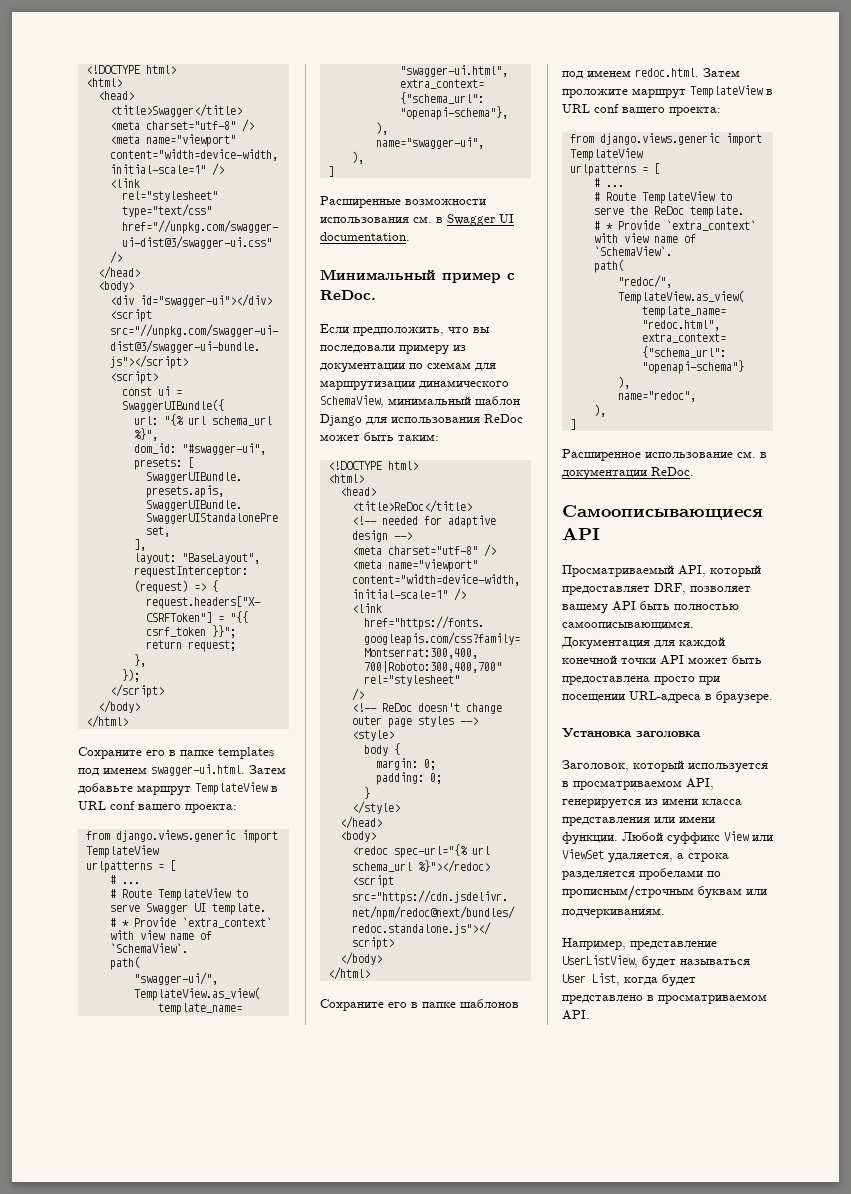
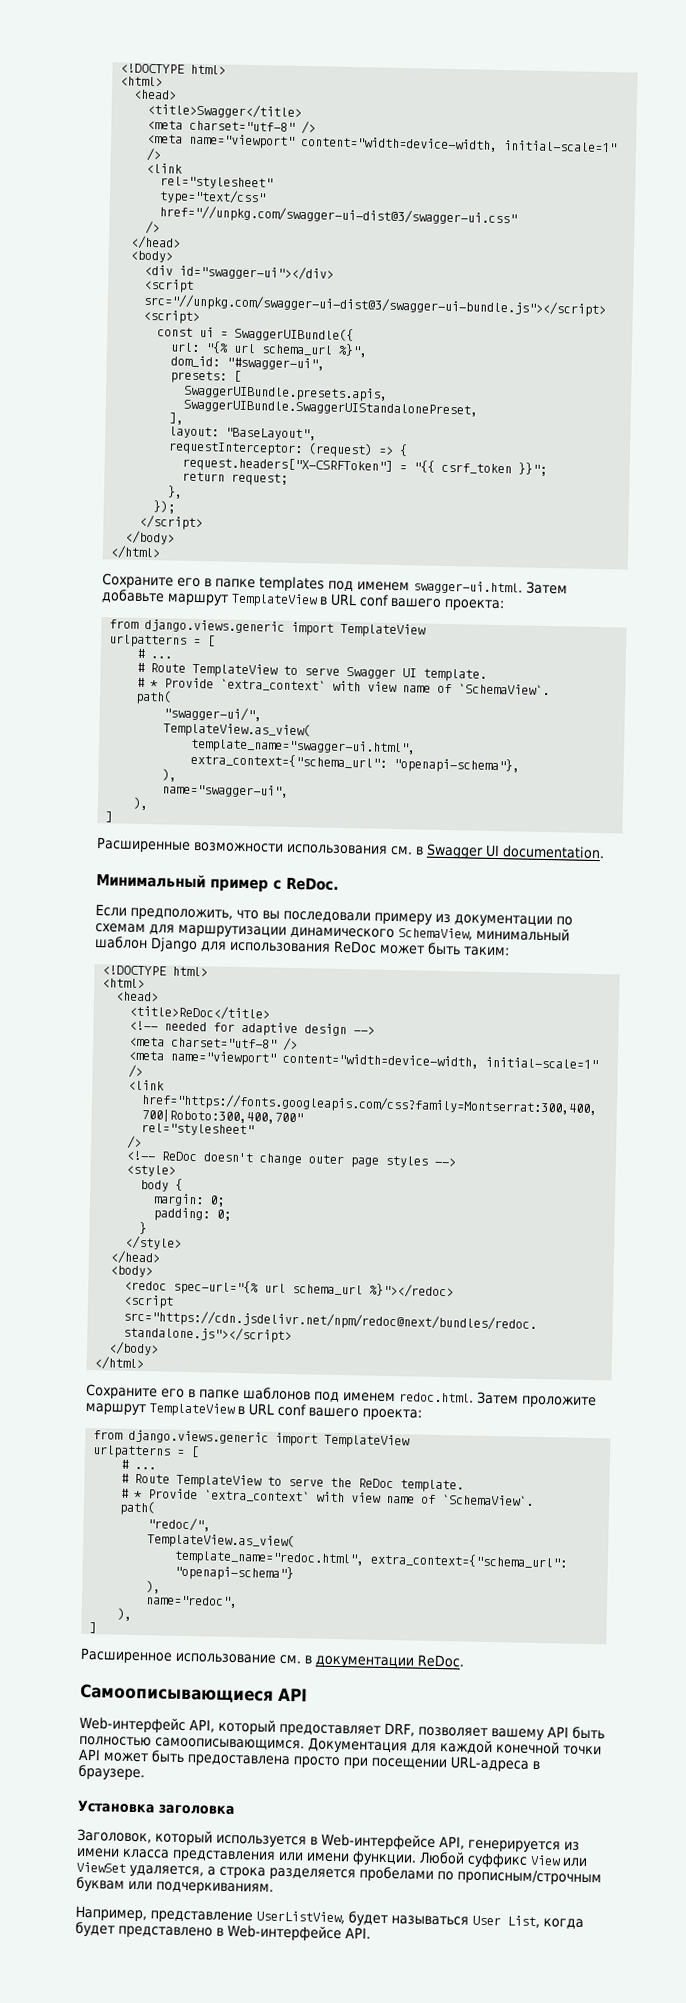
[562,565,674,577] Просматриваемый -> [79,1716,186,1734] Web-интерфейс
[573,780,682,790] просматриваемом -> [321,1833,436,1851] Web-интерфейсе
[658,994,767,1004] просматриваемом -> [227,1924,342,1942] Web-интерфейсе

